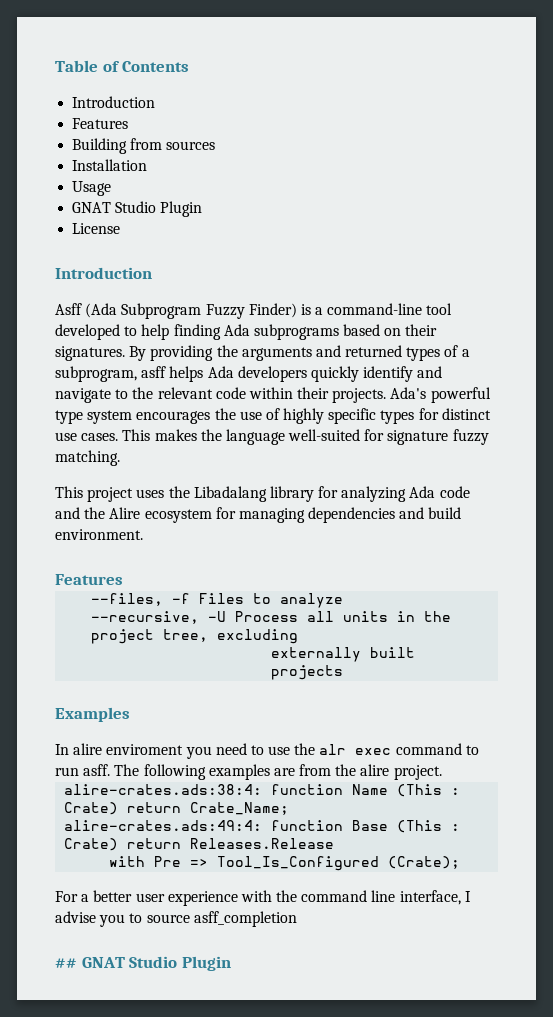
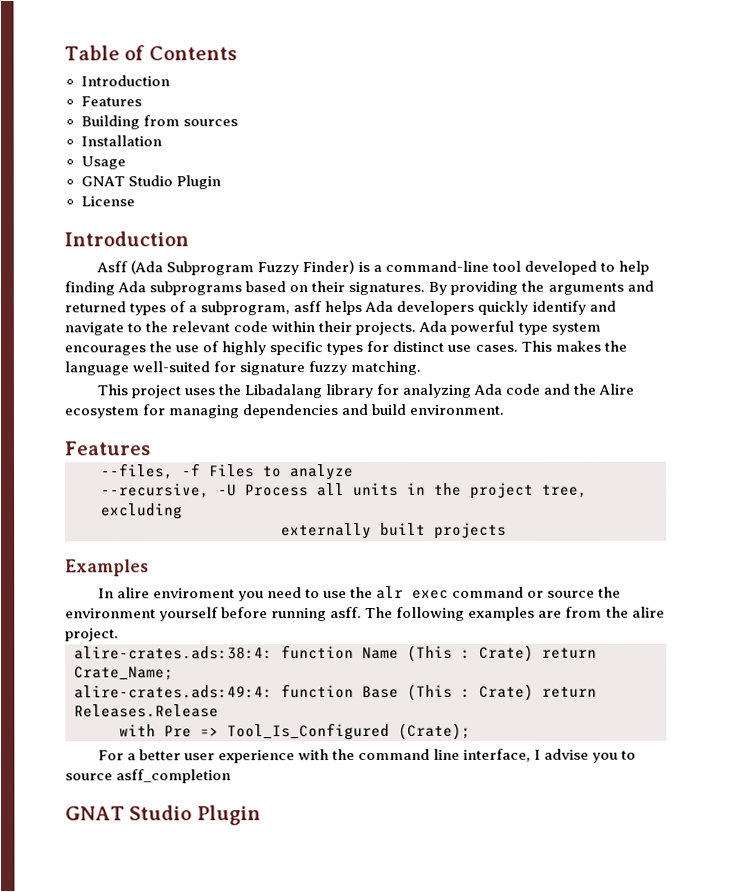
[390,387,427,399] Ada's -> [418,320,448,332] Ada
[465,745,479,755] [55,767,79,776] to run -> [527,586,622,598] [65,607,328,622] or source the environment yourself before running
[55,958,77,968] ## -> (232, 776) none

